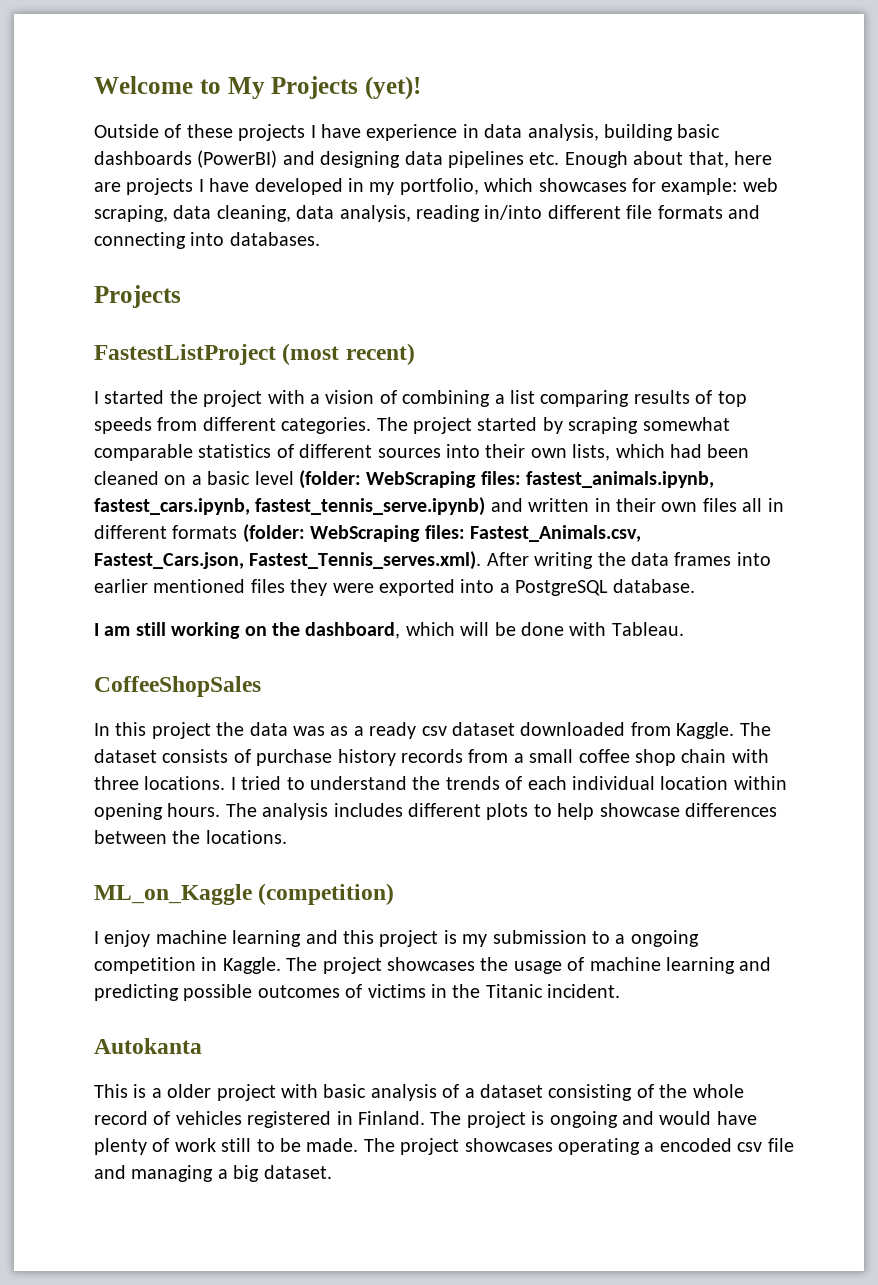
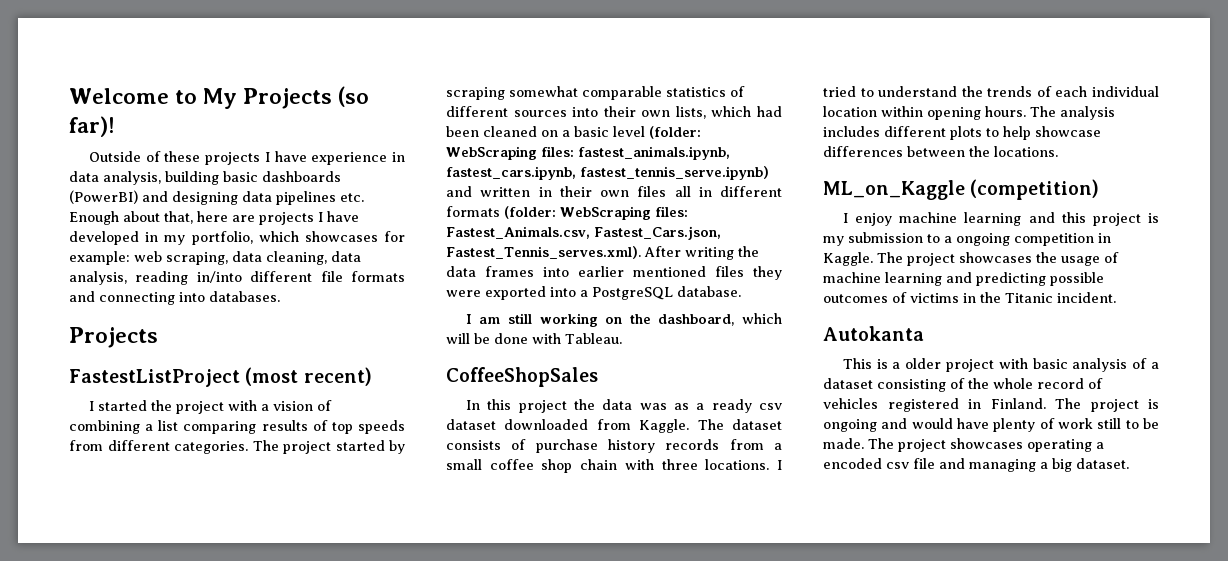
[365,76,421,100] (yet)! -> [338,86,370,107] [69,116,115,137] (so far)!

